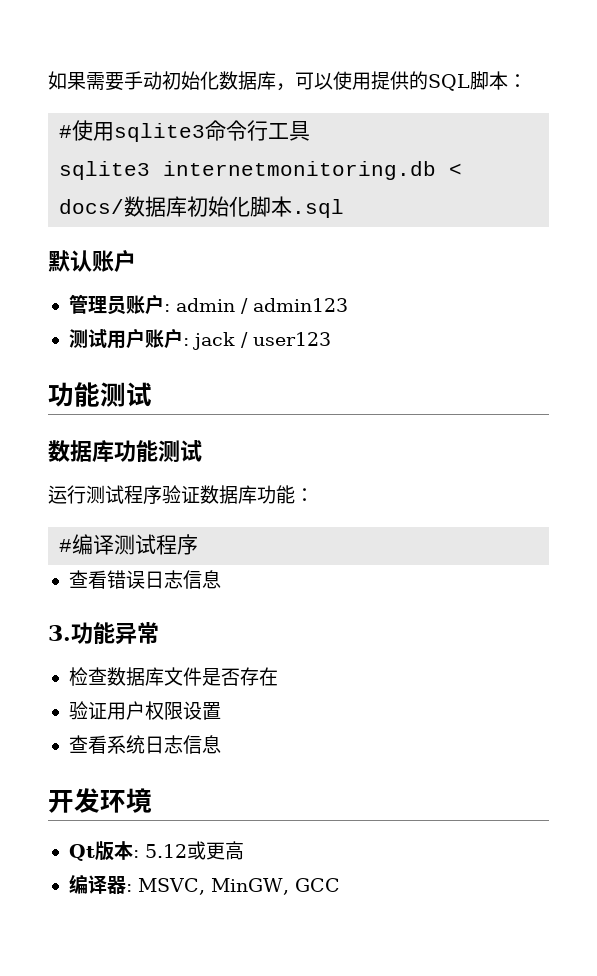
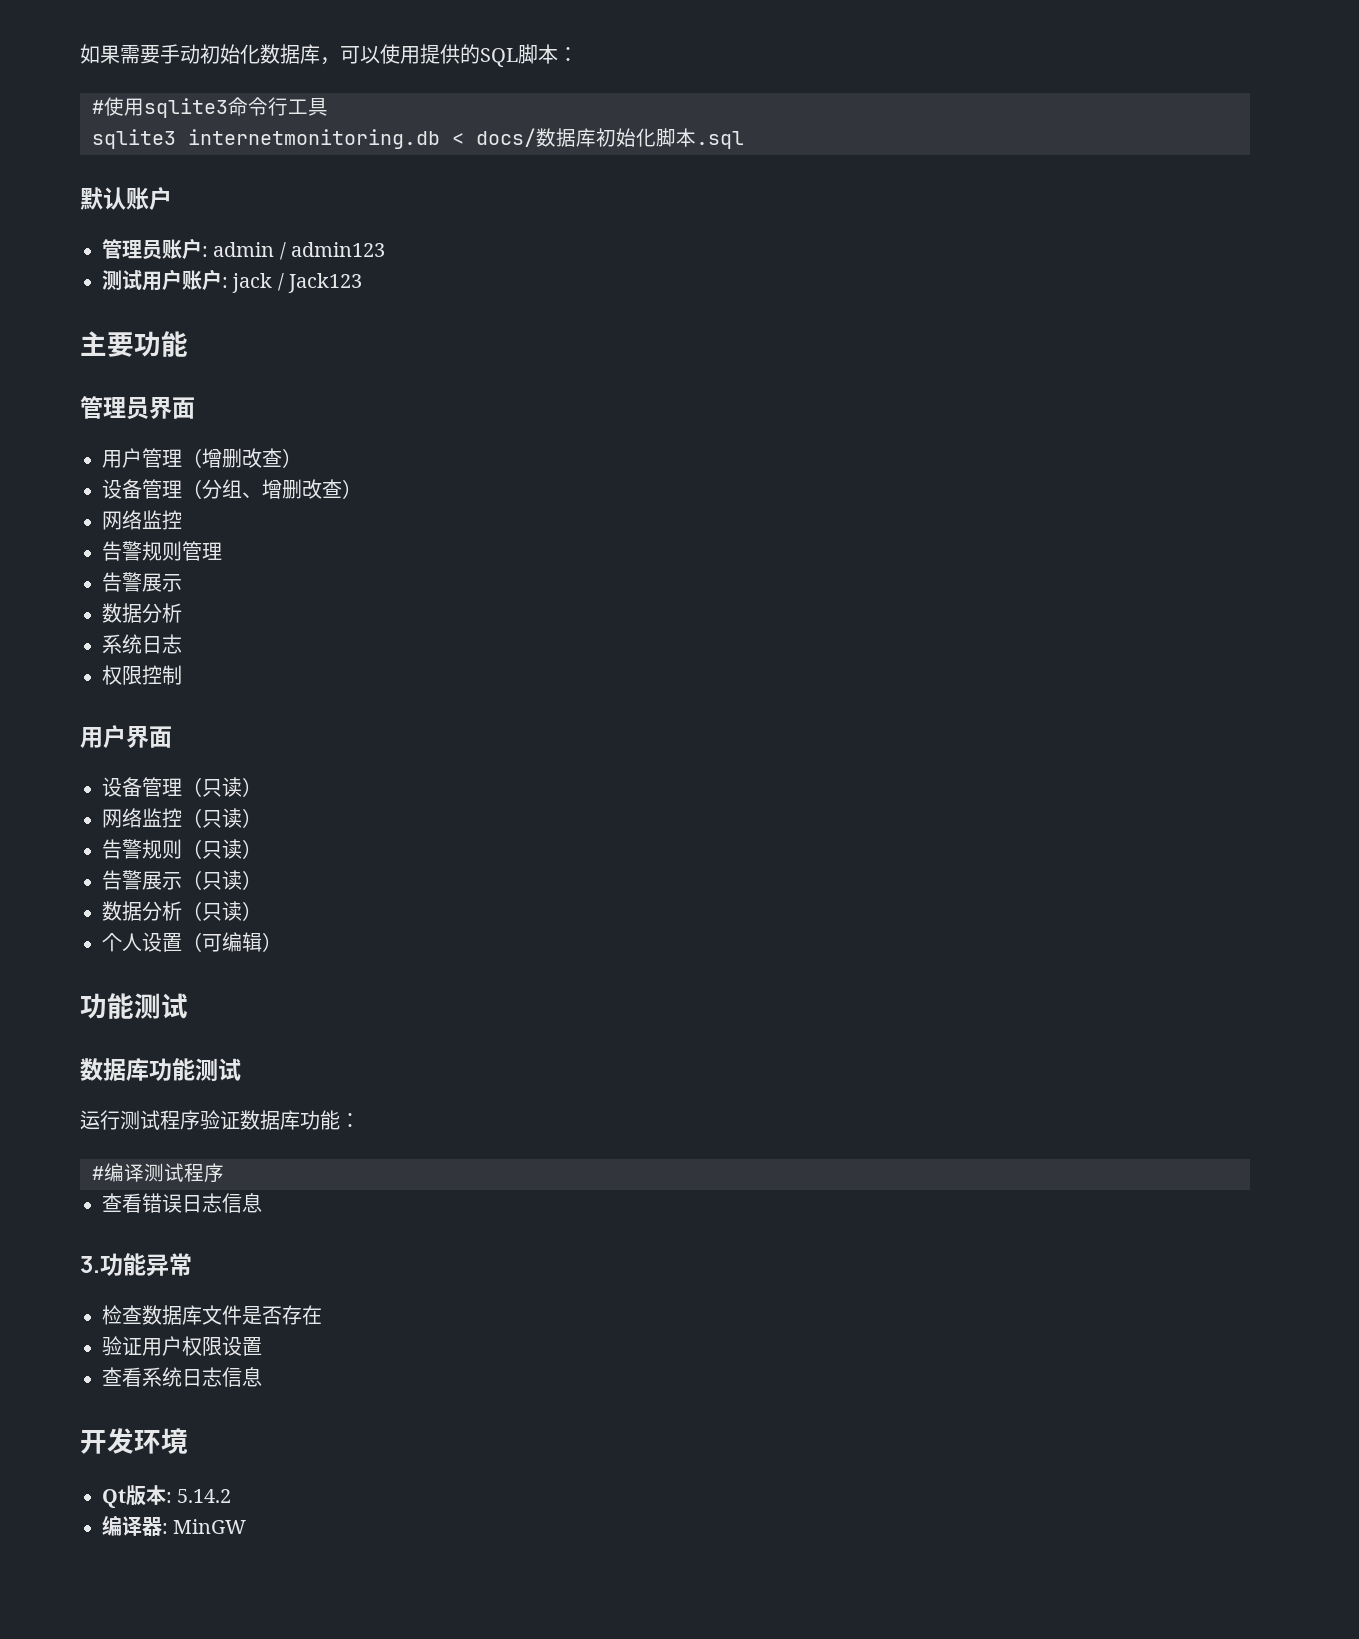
[252,332,331,346] user123 -> [288,273,363,293] [80,331,188,357] [80,396,195,419] [102,448,302,468] [102,479,362,499] [102,510,182,530] [102,541,222,561] [102,572,182,592] [102,603,182,623] [102,634,182,654] [102,665,182,685] [80,725,172,748] [102,777,262,797] [102,808,262,828] [102,839,262,859] [102,870,262,890] [102,901,262,921] [102,932,282,952] Jack123 // 主要功能 // 管理员界面 // 用户管理（增删改查） // 设备管理（分组、增删改查） // 网络监控 // 告警规则管理 // 告警展示 // 数据分析 // 系统日志 // 权限控制 // 用户界面 // 设备管理（只读） // 网络监控（只读） // 告警规则（只读） // 告警展示（只读） // 数据分析（只读） // 个人设置（可编辑）
[144,841,244,860] 5.12或更高 -> [177,1489,232,1503] 5.14.2
[137,878,340,895] MSVC, MinGW, GCC -> [173,1519,247,1534] MinGW

